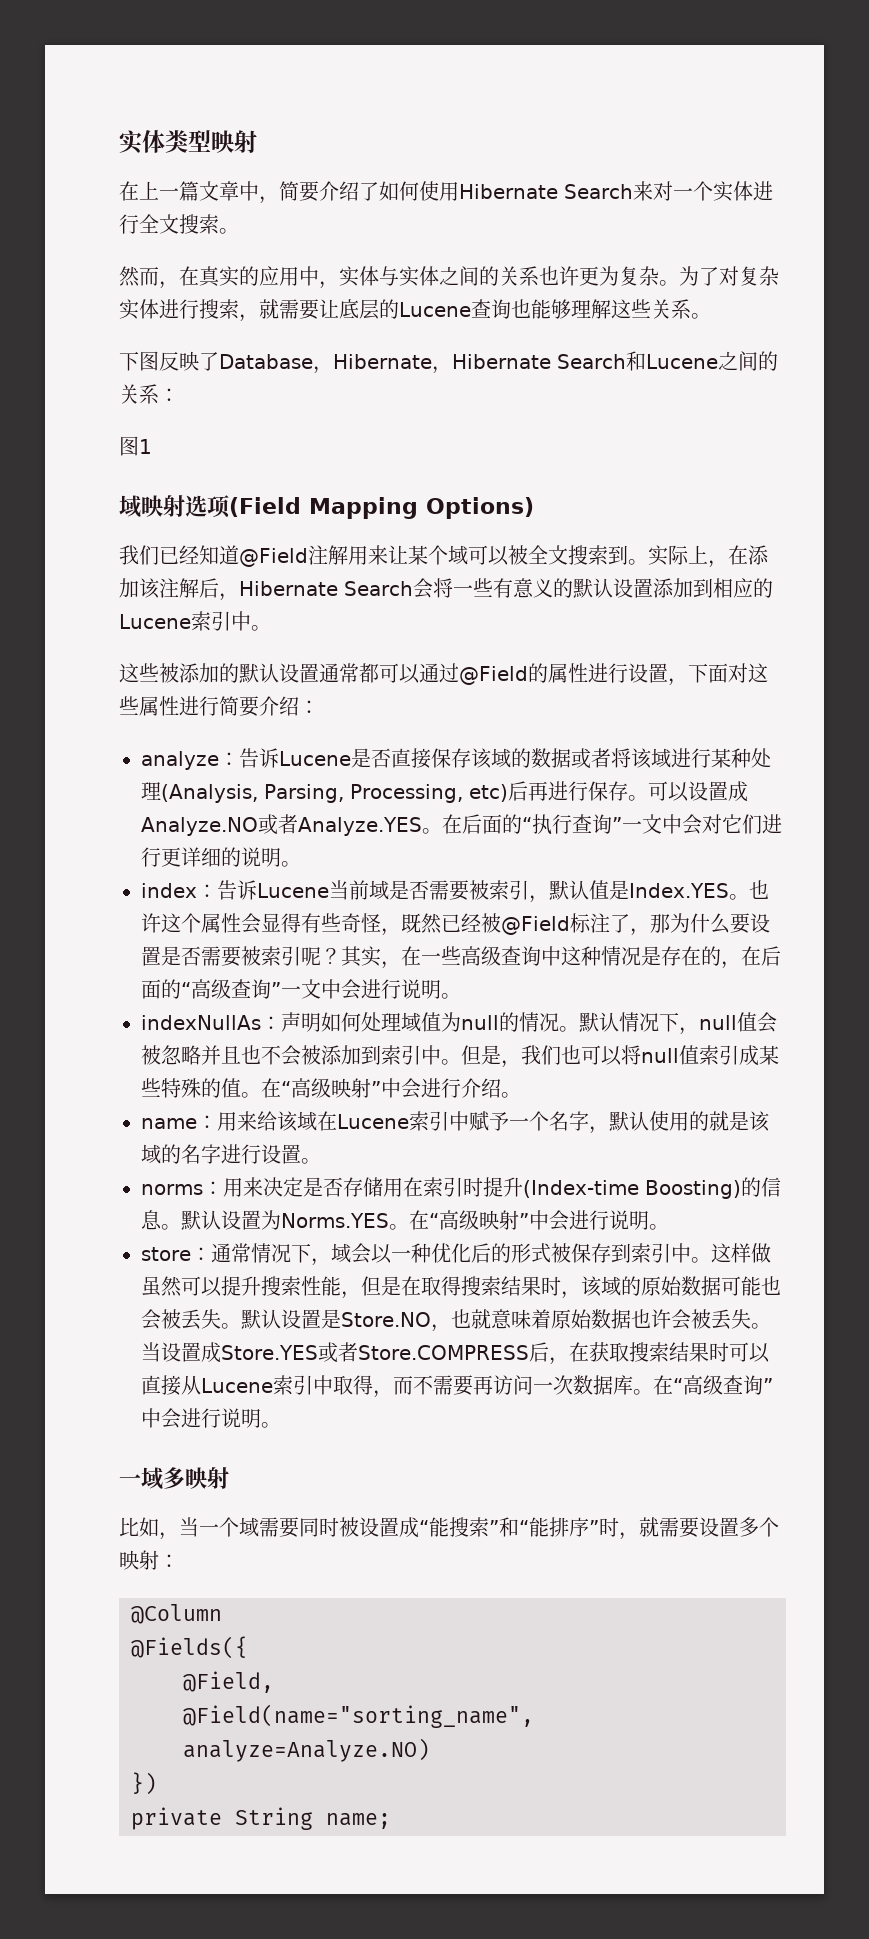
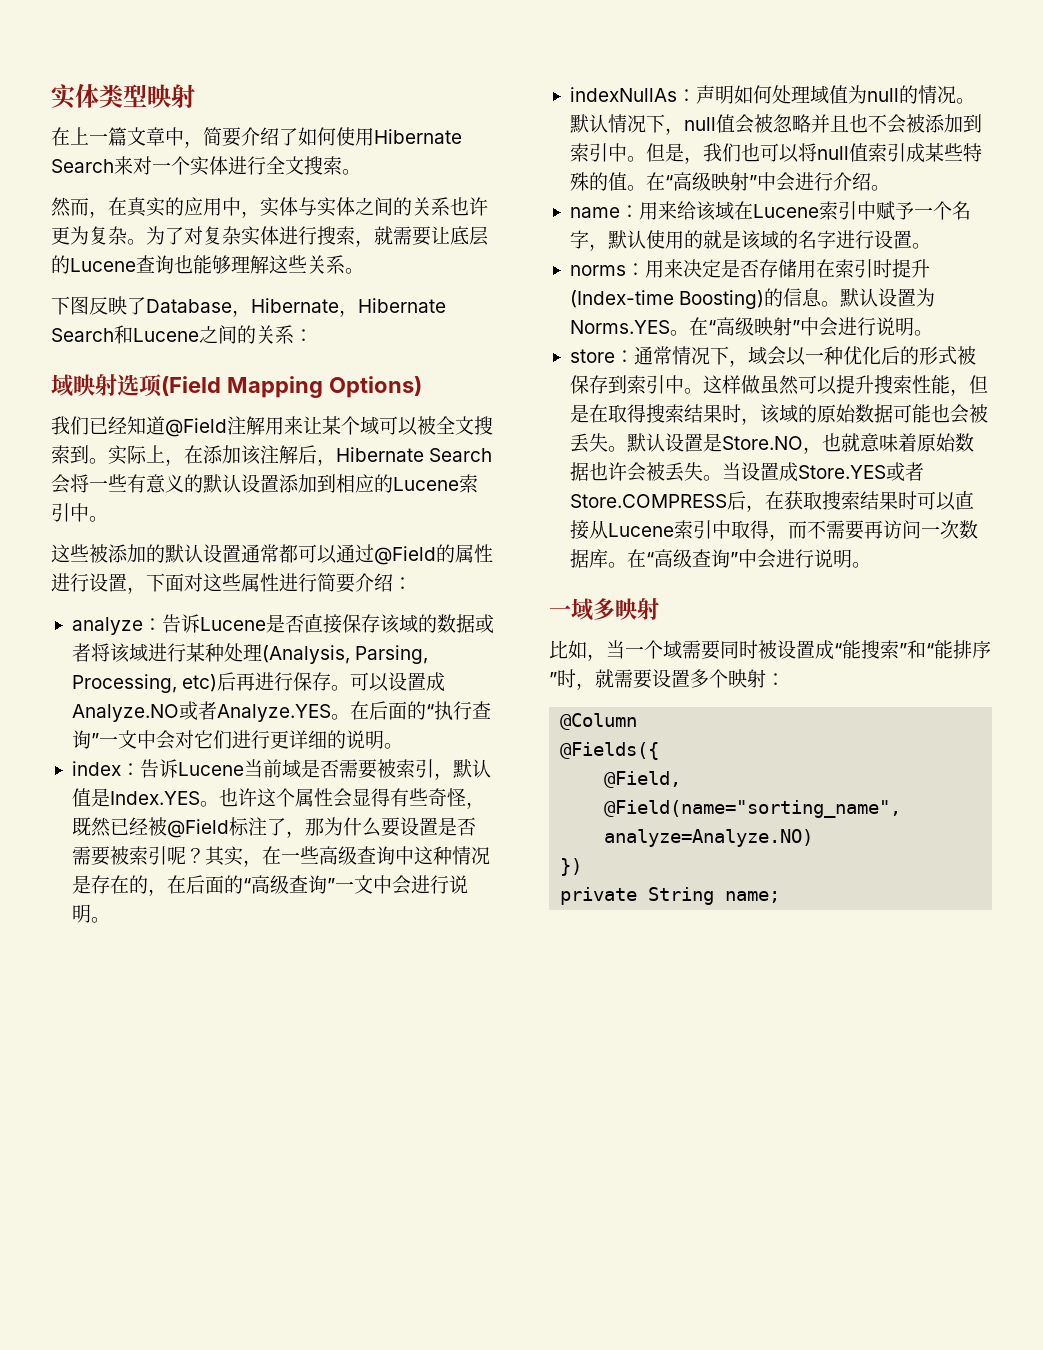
[119,436,152,456] // 图1 -> (313, 335) none

